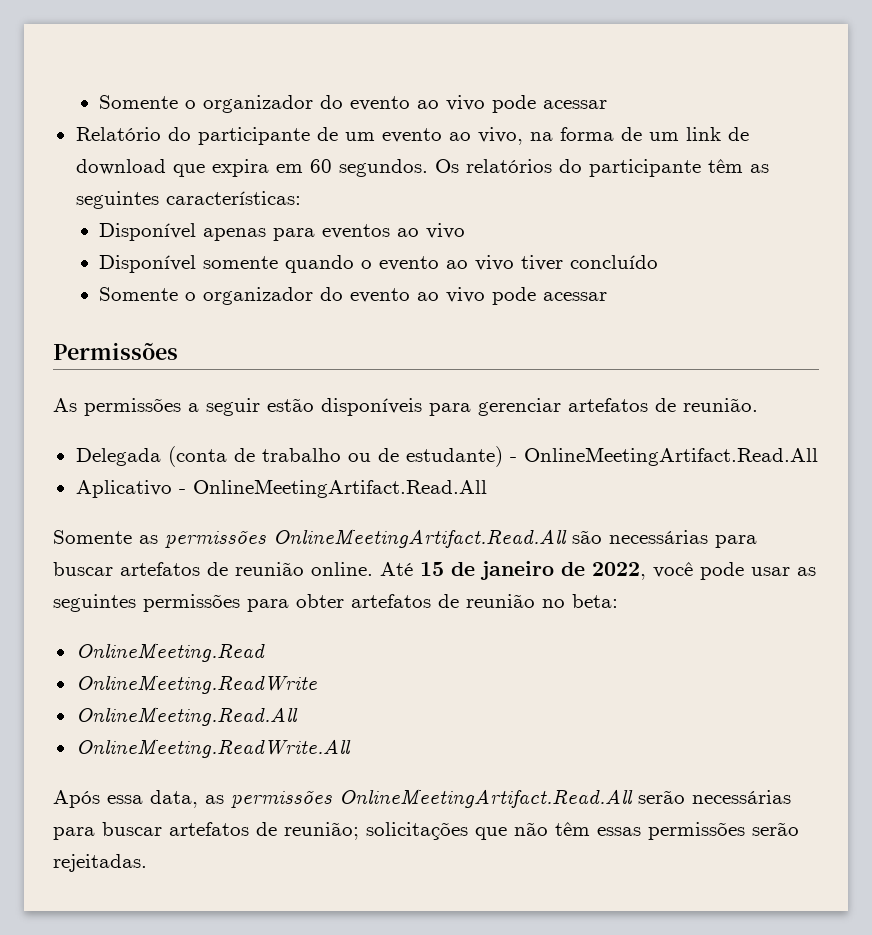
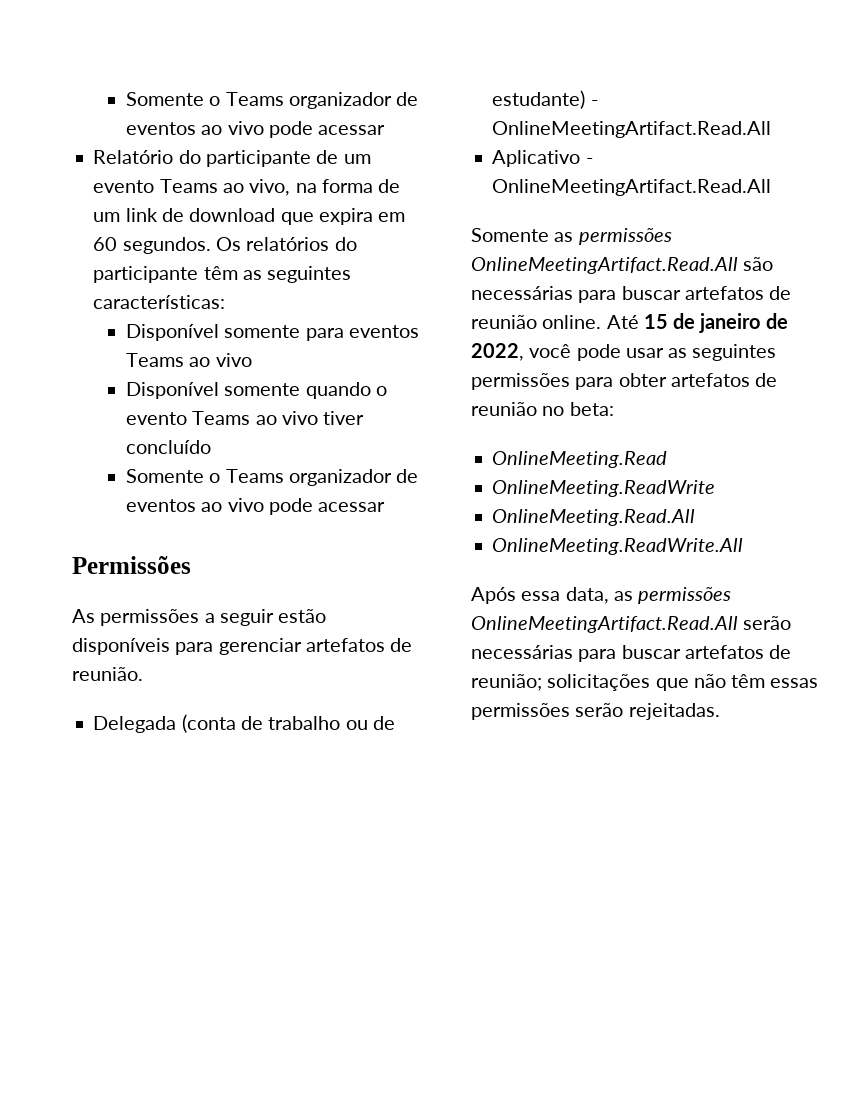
[99,95,411,113] Somente o organizador do evento -> [126,92,419,109] [126,122,197,135] Somente o Teams organizador de eventos
(442, 135) none -> [159,179,218,193] Teams
[203,228,267,241] apenas -> [224,325,301,338] somente
(391, 231) none -> [126,353,185,367] Teams
(440, 263) none -> [192,411,251,425] Teams
[203,287,411,305] organizador do evento -> [225,469,419,486] [126,499,197,512] Teams organizador de eventos

